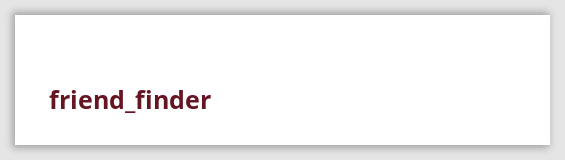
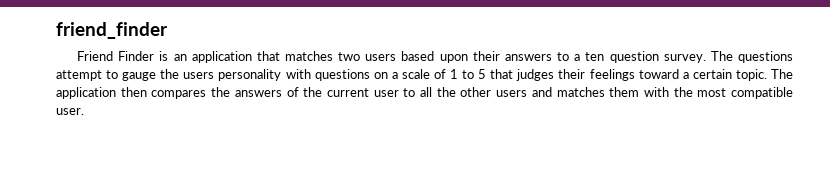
(211, 101) none -> [77,51,794,63] [56,69,793,81] [56,87,793,99] [56,108,84,115] // Friend Finder is an application that matches two users based upon their answers to a ten question survey. The questions attempt to gauge the users personality with questions on a scale of 1 to 5 that judges their feelings toward a certain topic. The application then compares the answers of the current user to all the other users and matches them with the most compatible user.

